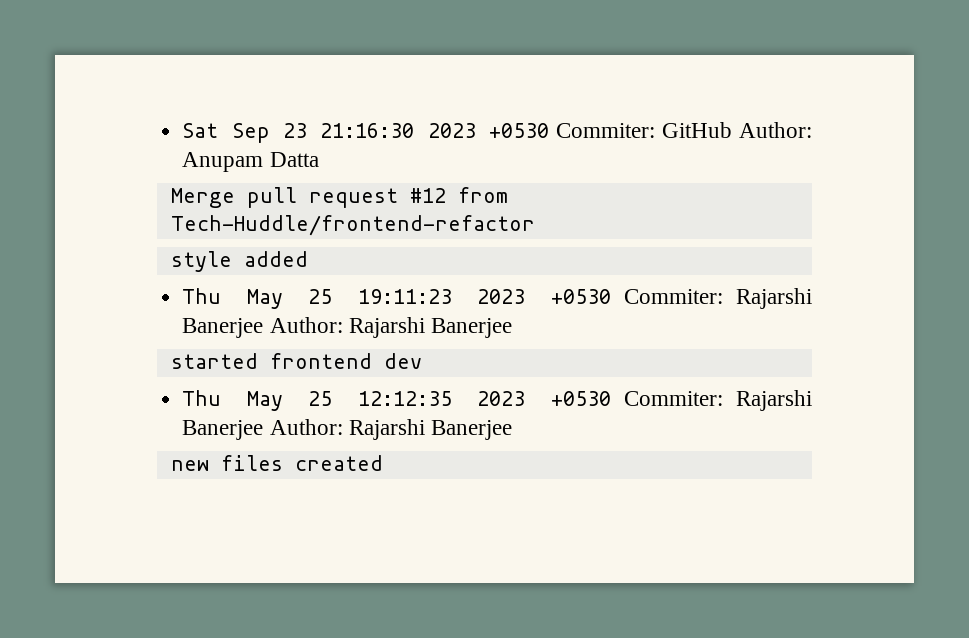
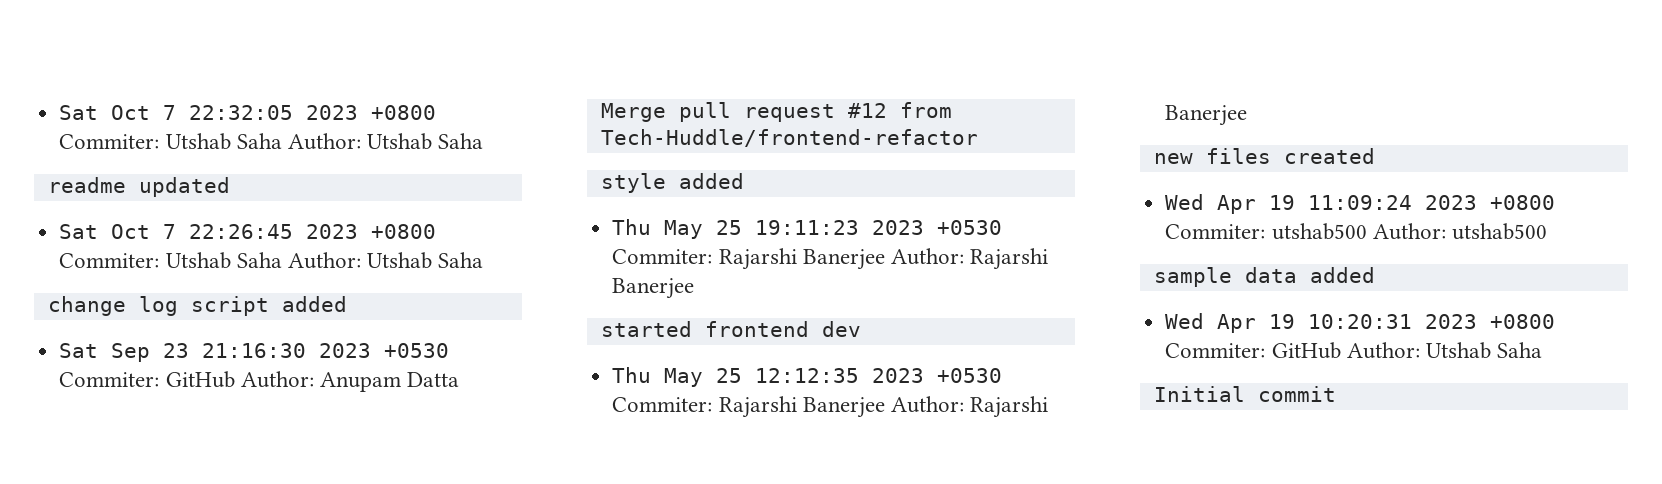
[182,123,219,138] Sat -> [59,105,437,120] [59,133,484,150] [47,177,230,197] [59,224,437,239] [59,252,484,269] [47,296,347,316] [59,343,99,358] Sat Oct 7 22:32:05 2023 +0800 Commiter: Utshab Saha Author: Utshab Saha // readme updated // Sat Oct 7 22:26:45 2023 +0800 Commiter: Utshab Saha Author: Utshab Saha // change log script added // Sat
(383, 463) none -> [1165,194,1556,214] [1165,223,1547,240] [1153,267,1375,287] [1165,313,1556,333] [1165,342,1543,359] [1153,386,1336,402] // Wed Apr 19 11:09:24 2023 +0800 Commiter: utshab500 Author: utshab500 // sample data added // Wed Apr 19 10:20:31 2023 +0800 Commiter: GitHub Author: Utshab Saha // Initial commit

